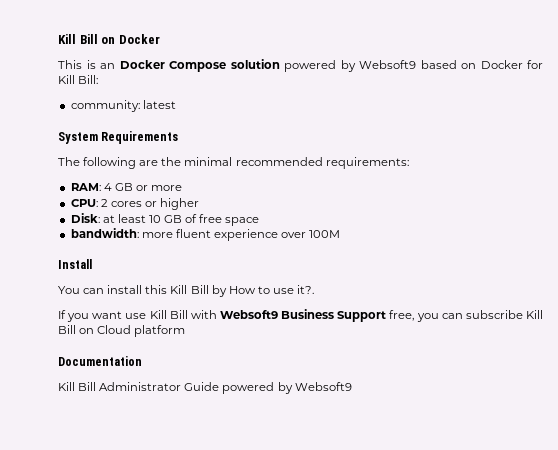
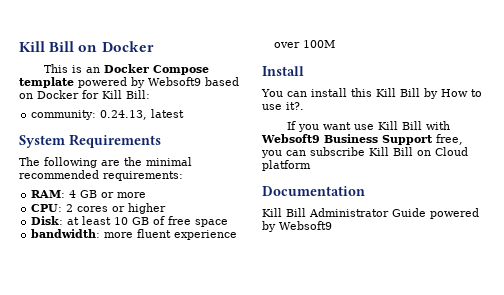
[230,59,280,69] solution -> [19,77,74,88] template
(140, 106) none -> [100,110,148,120] 0.24.13,

